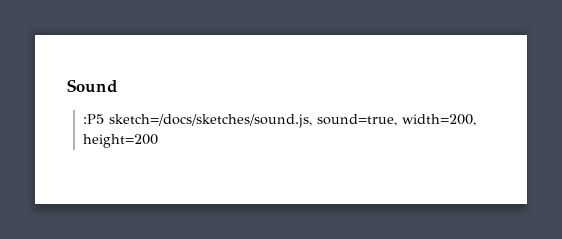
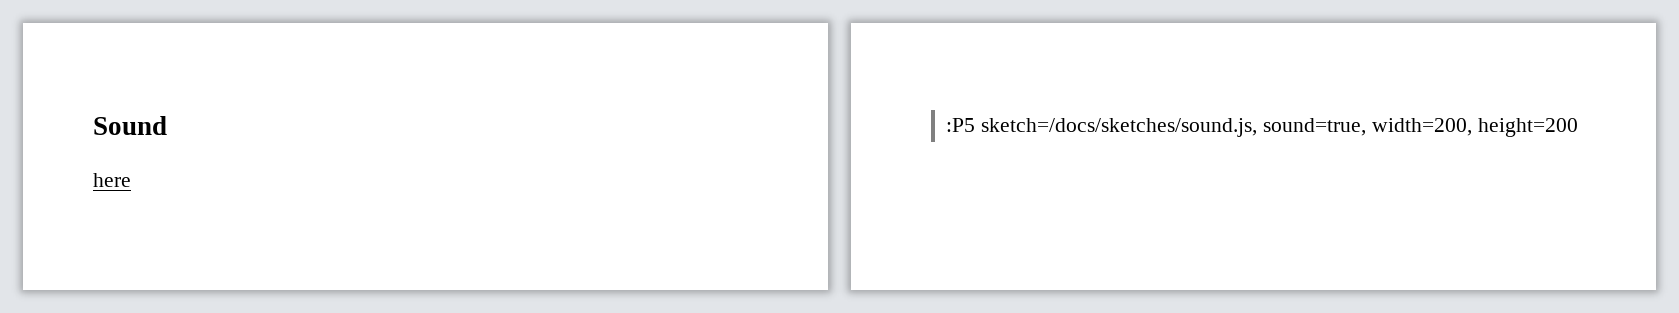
(118, 86) none -> [93,173,131,187] // here

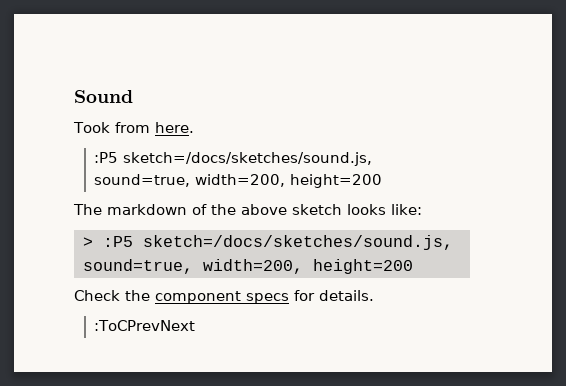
[93,173,131,187] [946,118,1578,137] here // :P5 sketch=/docs/sketches/sound.js, sound=true, width=200, height=200 -> [73,122,194,133] [94,152,373,166] [94,174,383,188] [73,204,422,215] [83,235,453,250] [83,259,413,274] [74,290,374,304] [94,320,196,331] Took from here. // :P5 sketch=/docs/sketches/sound.js, sound=true, width=200, height=200 // The markdown of the above sketch looks like: // > :P5 sketch=/docs/sketches/sound.js, sound=true, width=200, height=200 // Check the component specs for details. // :ToCPrevNext

